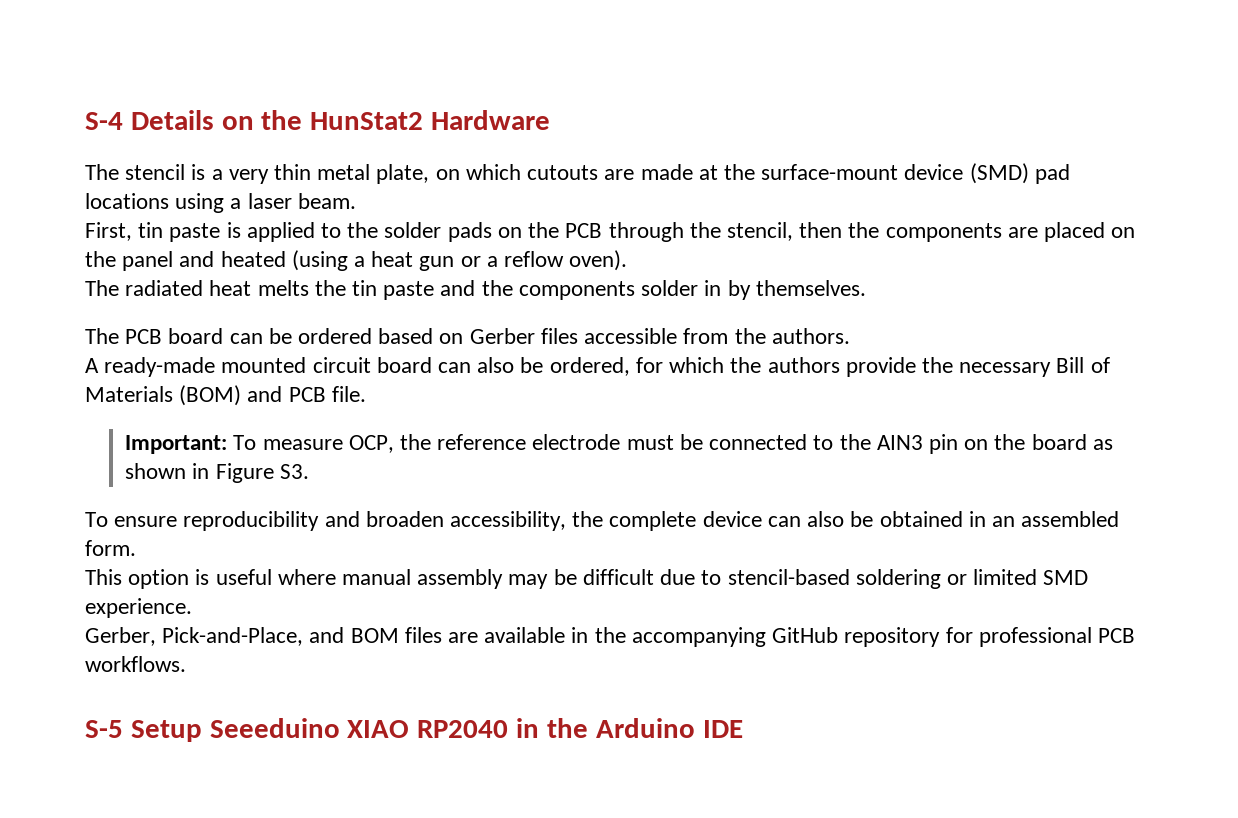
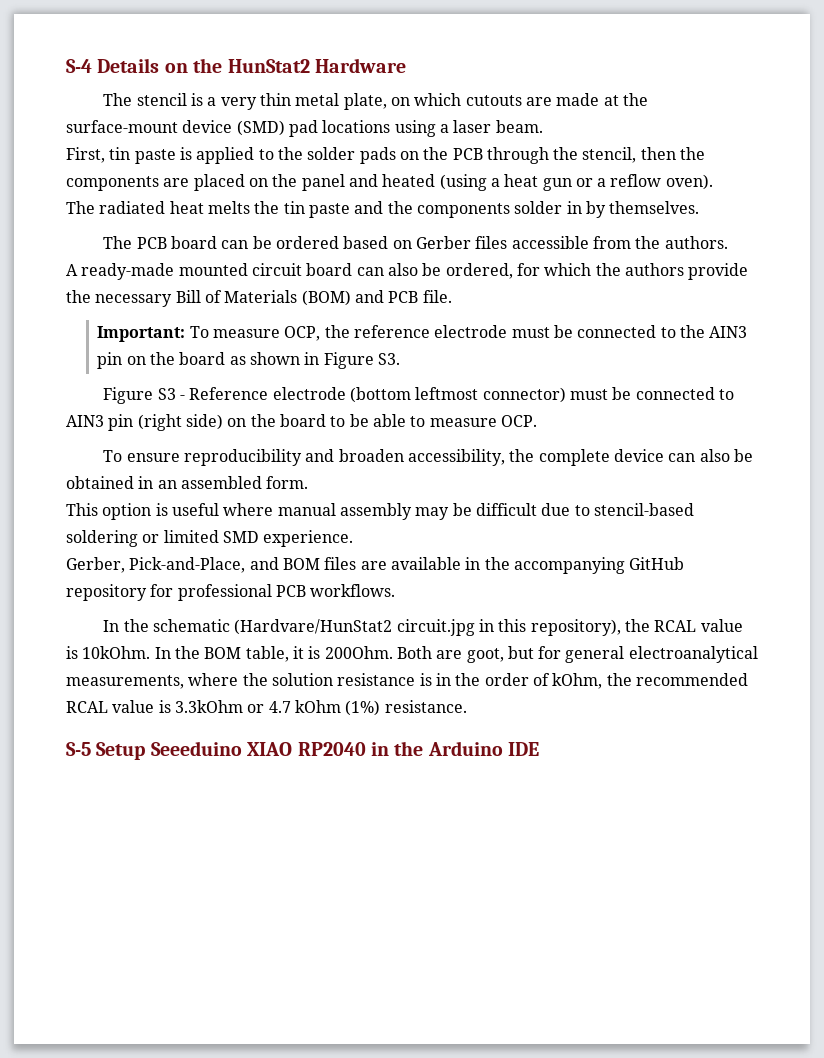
(309, 471) none -> [103,387,734,404] [66,414,537,431] // Figure S3 - Reference electrode (bottom leftmost connector) must be connected to AIN3 pin (right side) on the board to be able to measure OCP.
(186, 664) none -> [103,619,743,636] [66,646,758,663] [66,673,748,689] [66,700,467,716] // In the schematic (Hardvare/HunStat2 circuit.jpg in this repository), the RCAL value is 10kOhm. In the BOM table, it is 200Ohm. Both are goot, but for general electroanalytical measurements, where the solution resistance is in the order of kOhm, the recommended RCAL value is 3.3kOhm or 4.7 kOhm (1%) resistance.

